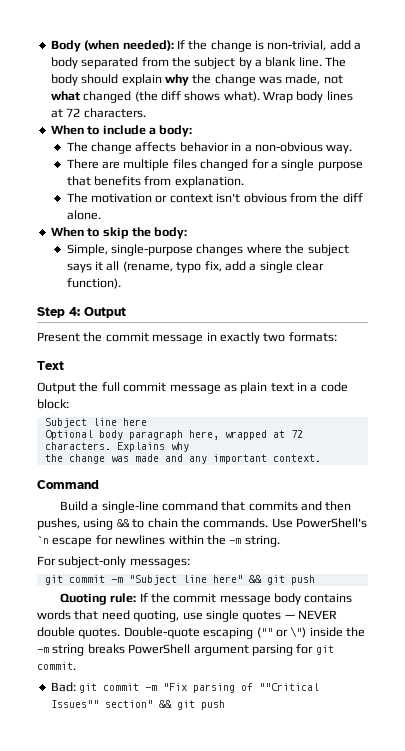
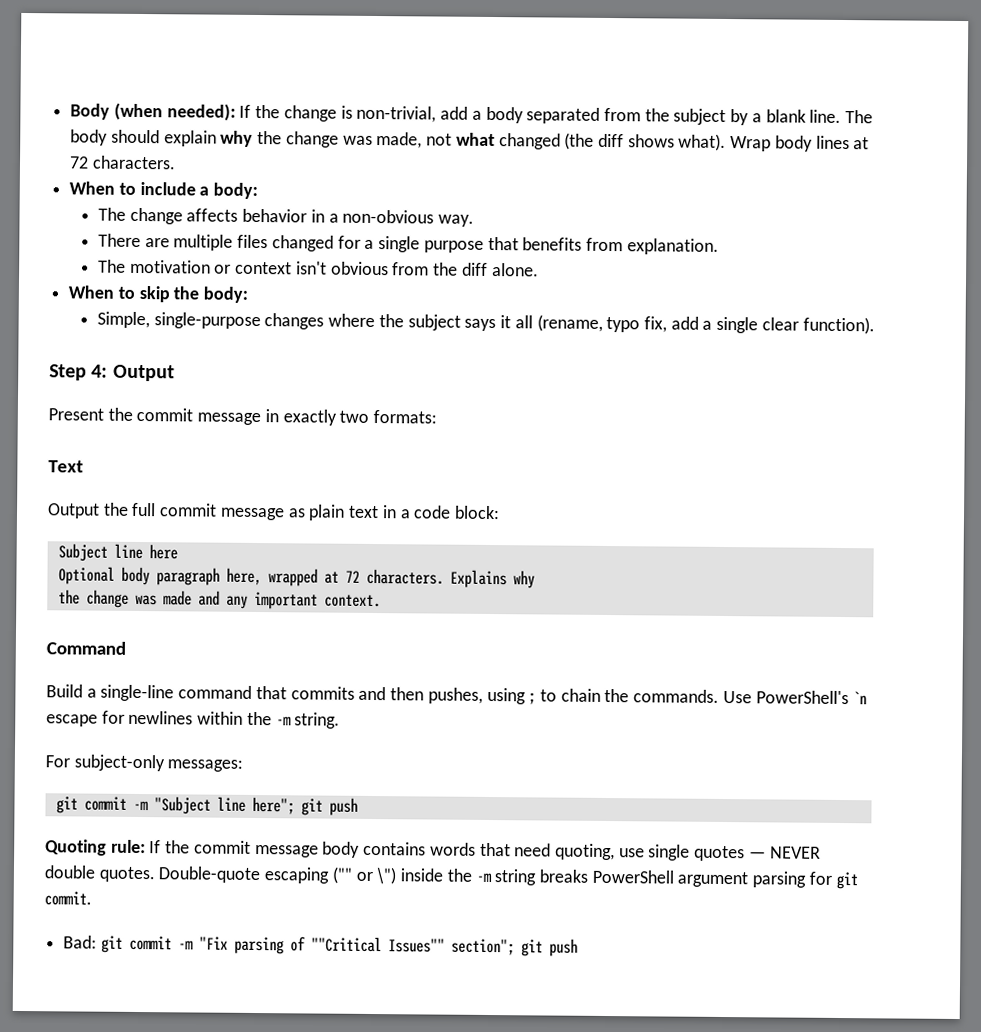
[116,519,130,527] && -> [528,692,537,705] ;
[212,575,262,583] here" && -> [251,796,295,815] here";
[104,700,172,708] section" && -> [450,938,515,956] section";

